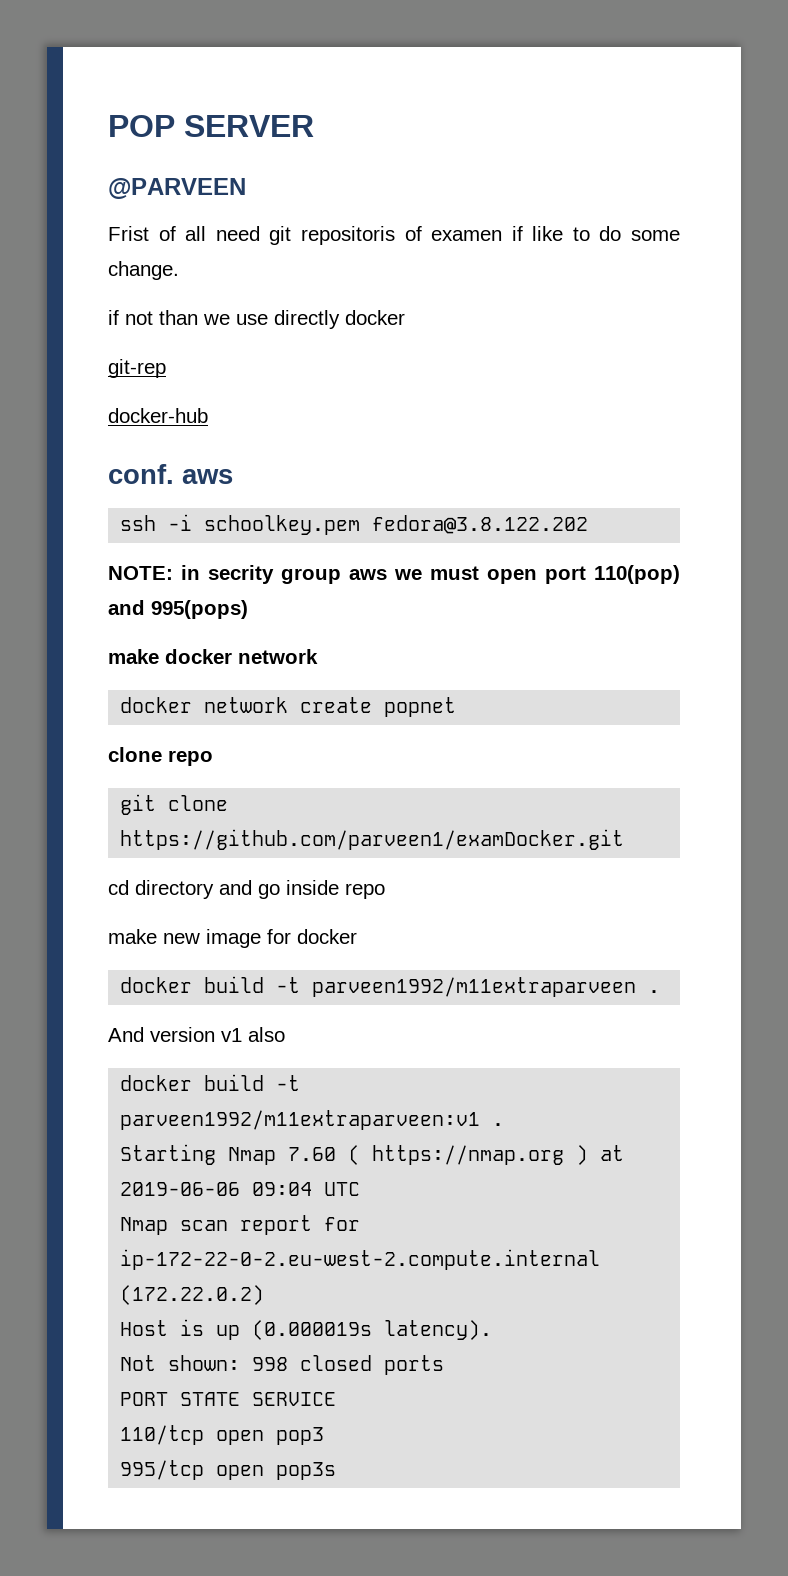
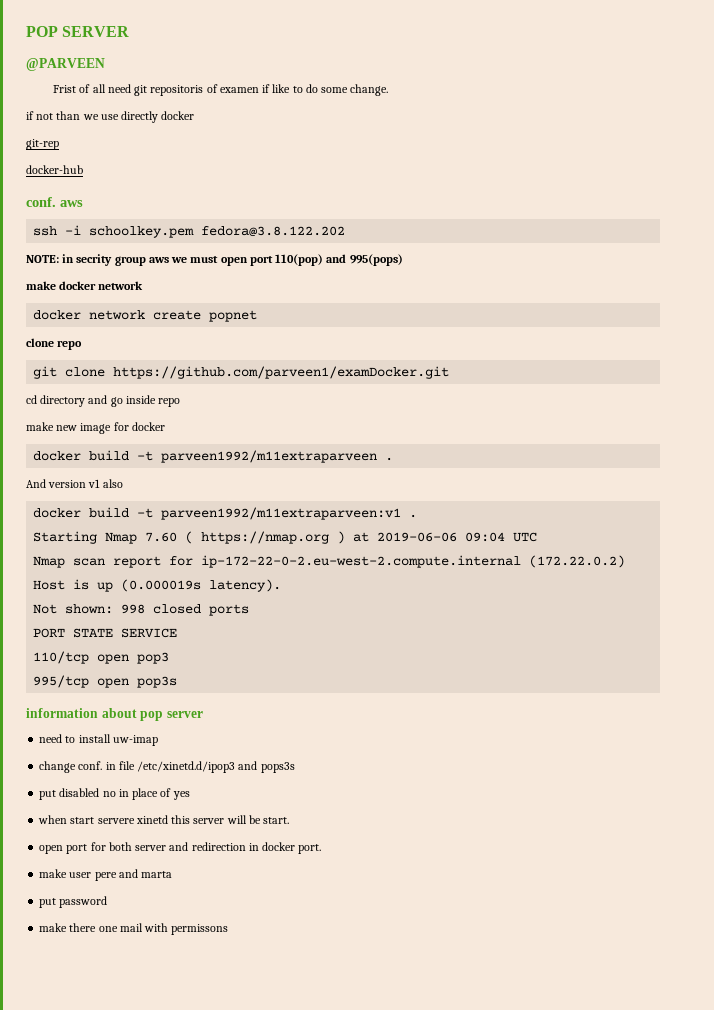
(337, 1471) none -> [26,708,203,721] [39,734,158,746] [39,761,295,773] [39,788,190,800] [38,815,290,824] [39,842,322,854] [39,869,173,881] [39,896,108,908] [39,923,229,935] // information about pop server // need to install uw-imap // change conf. in file /etc/xinetd.d/ipop3 and pops3s // put disabled no in place of yes // when start servere xinetd this server will be start. // open port for both server and redirection in docker port. // make user pere and marta // put password // make there one mail with permissons

